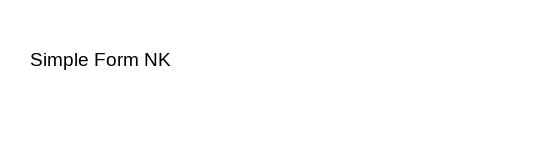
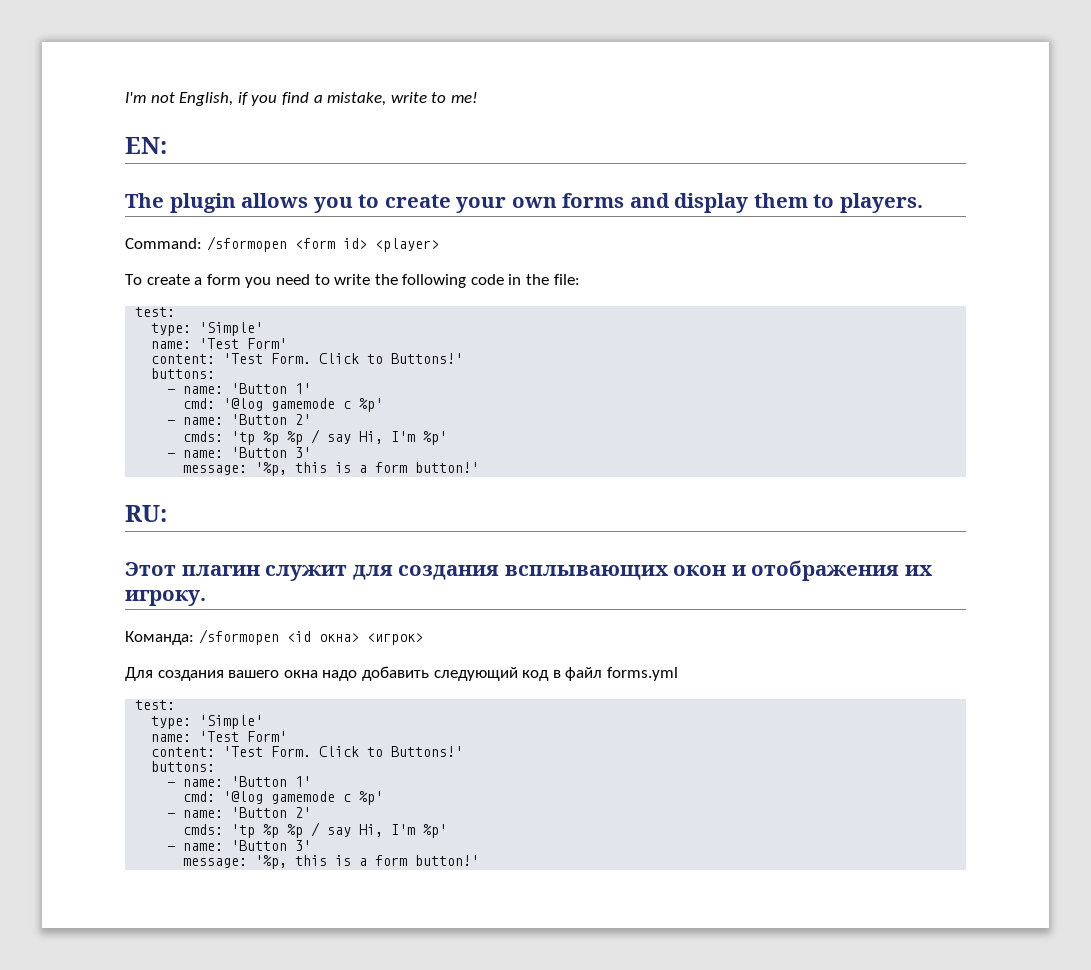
[30,53,172,70] Simple Form NK -> [125,92,478,106] [125,137,167,154] [125,193,923,213] [125,236,439,252] [125,274,580,288] [135,307,176,317] [151,322,264,336] [151,338,288,349] [151,353,464,364] [151,368,216,379] [167,383,312,394] [183,398,384,412] [167,414,312,425] [183,429,448,445] [167,447,312,458] [183,462,480,476] [125,505,167,522] [125,560,933,581] [125,590,206,606] [125,629,423,645] [125,666,678,681] [135,700,176,710] [151,715,264,729] [151,731,288,742] [151,746,464,757] [151,761,216,772] [167,776,312,787] [183,791,384,805] [167,807,312,818] [183,822,448,838] [167,840,312,851] [183,855,480,869] I'm not English, if you find a mistake, write to me! // EN: // The plugin allows you to create your own forms and display them to players. // Command: /sformopen <form id> <player> // To create a form you need to write the following code in the file: // test: // type: 'Simple' // name: 'Test Form' // content: 'Test Form. Click to Buttons!' // buttons: // - name: 'Button 1' // cmd: '@log gamemode c %p' // - name: 'Button 2' // cmds: 'tp %p %p / say Hi, I'm %p' // - name: 'Button 3' // message: '%p, this is a form button!' // RU: // Этот плагин служит для создания всплывающих окон и отображения их игроку. // Команда: /sformopen <id окна> <игрок> // Для создания вашего окна надо добавить следующий код в файл forms.yml // test: // type: 'Simple' // name: 'Test Form' // content: 'Test Form. Click to Buttons!' // buttons: // - name: 'Button 1' // cmd: '@log gamemode c %p' // - name: 'Button 2' // cmds: 'tp %p %p / say Hi, I'm %p' // - name: 'Button 3' // message: '%p, this is a form button!'

